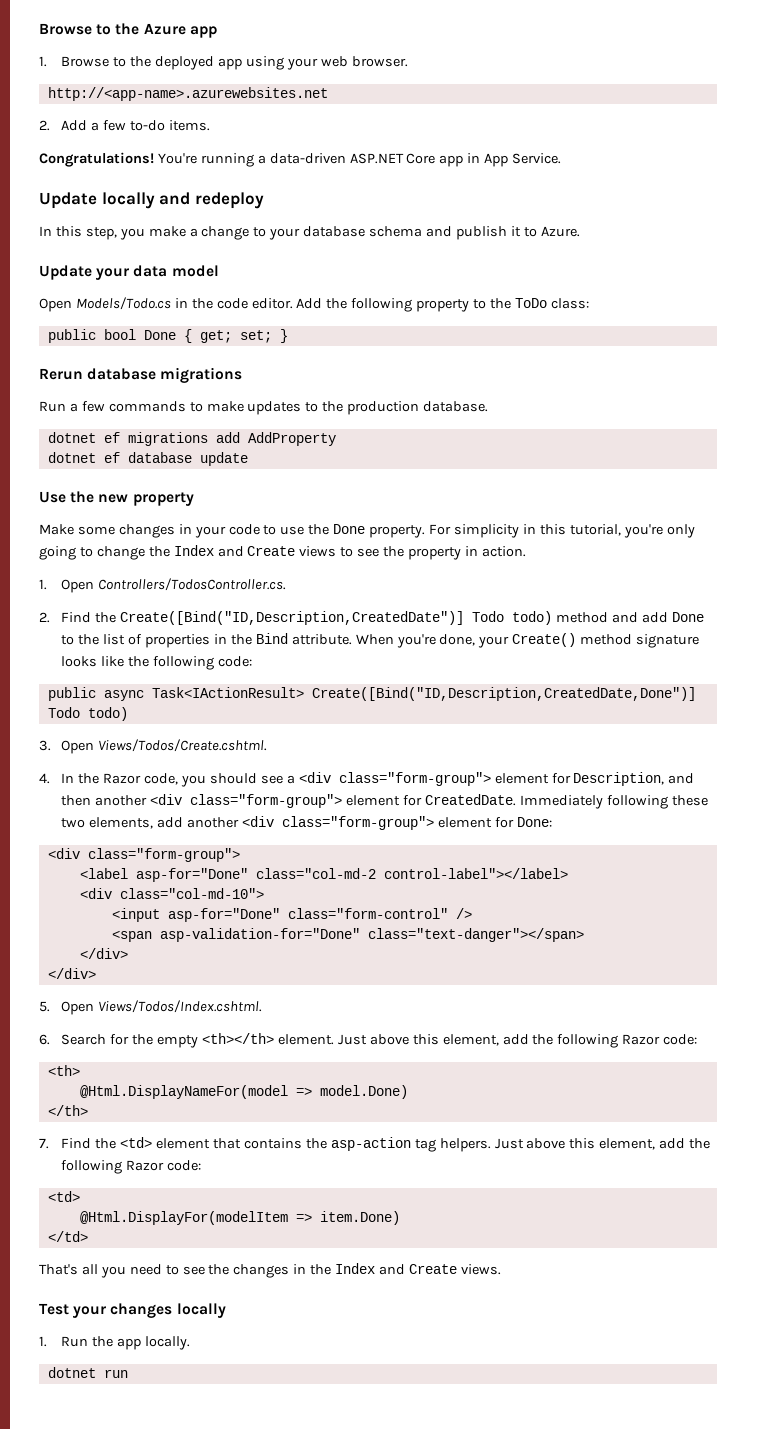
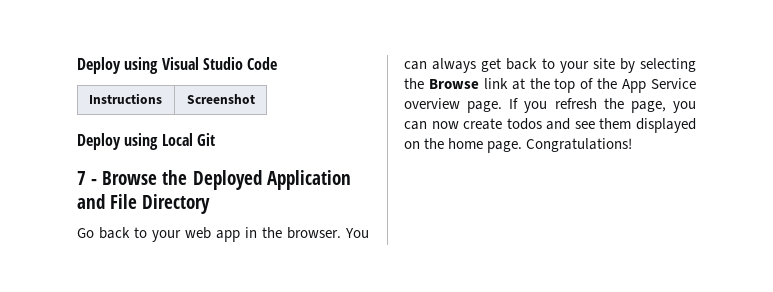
[39,23,217,38] [39,56,408,70] [47,87,328,101] [39,120,211,131] [39,152,562,167] [39,192,264,209] [39,226,580,240] [39,265,219,280] [39,297,589,312] [47,329,288,343] [39,367,243,383] [39,401,489,415] [47,432,336,446] [47,452,248,466] [39,491,194,506] [39,524,695,538] [39,545,526,560] [39,578,287,593] [39,611,704,625] [61,633,700,648] [61,656,253,670] [47,687,696,701] [47,707,128,721] [39,739,268,754] [39,772,695,787] [61,794,708,809] [61,816,552,830] [47,848,240,862] [79,868,568,882] [79,888,264,899] [111,908,472,922] [111,928,584,942] [79,948,128,959] [47,968,96,979] [39,1000,263,1015] [39,1033,698,1048] [47,1065,80,1076] [79,1085,408,1099] [47,1105,88,1116] [39,1137,711,1152] [61,1160,202,1174] [47,1191,80,1202] [79,1211,400,1225] [47,1231,88,1242] [39,1263,501,1278] [39,1303,226,1318] [39,1336,191,1350] [47,1367,128,1378] Browse to the Azure app // 1. Browse to the deployed app using your web browser. // http://<app-name>.azurewebsites.net // 2. Add a few to-do items. // Congratulations! You're running a data-driven ASP.NET Core app in App Service. // Update locally and redeploy // In this step, you make a change to your database schema and publish it to Azure. // Update your data model // Open Models/Todo.cs in the code editor. Add the following property to the ToDo class: // public bool Done { get; set; } // Rerun database migrations // Run a few commands to make updates to the production database. // dotnet ef migrations add AddProperty // dotnet ef database update // Use the new property // Make some changes in your code to use the Done property. For simplicity in this tutorial, you're only going to change the Index and Create views to see the property in action. // 1. Open Controllers/TodosController.cs. // 2. Find the Create([Bind("ID,Description,CreatedDate")] Todo todo) method and add Done to the list of properties in the Bind attribute. When you're done, your Create() method signature looks like the following code: // public async Task<IActionResult> Create([Bind("ID,Description,CreatedDate,Done")] Todo todo) // 3. Open Views/Todos/Create.cshtml. // 4. In the Razor code, you should see a <div class="form-group"> element for Description, and then another <div class="form-group"> element for CreatedDate. Immediately following these two elements, add another <div class="form-group"> element for Done: // <div class="form-group"> // <label asp-for="Done" class="col-md-2 control-label"></label> // <div class="col-md-10"> // <input asp-for="Done" class="form-control" /> // <span asp-validation-for="Done" class="text-danger"></span> // </div> // </div> // 5. Open Views/Todos/Index.cshtml. // 6. Search for the empty <th></th> element. Just above this element, add the following Razor code: // <th> // @Html.DisplayNameFor(model => model.Done) // </th> // 7. Find the <td> element that contains the asp-action tag helpers. Just above this element, add the following Razor code: // <td> // @Html.DisplayFor(modelItem => item.Done) // </td> // That's all you need to see the changes in the Index and Create views. // Test your changes locally // 1. Run the app locally. // dotnet run -> [77,57,278,74] [88,93,162,104] [187,94,256,104] [77,133,215,150] [77,170,351,190] [77,194,211,214] [77,227,369,242] [404,58,696,73] [404,78,696,93] [404,98,696,113] [404,118,696,133] [404,138,633,153] Deploy using Visual Studio Code // Instructions | Screenshot // Deploy using Local Git // 7 - Browse the Deployed Application and File Directory // Go back to your web app in the browser. You can always get back to your site by selecting the Browse link at the top of the App Service overview page. If you refresh the page, you can now create todos and see them displayed on the home page. Congratulations!

